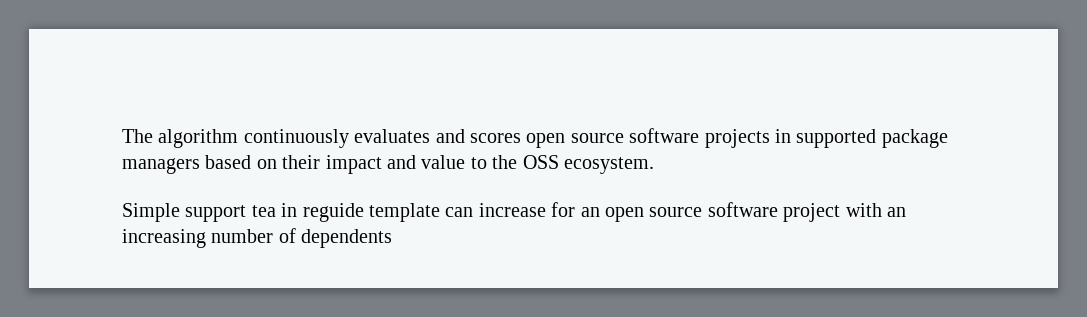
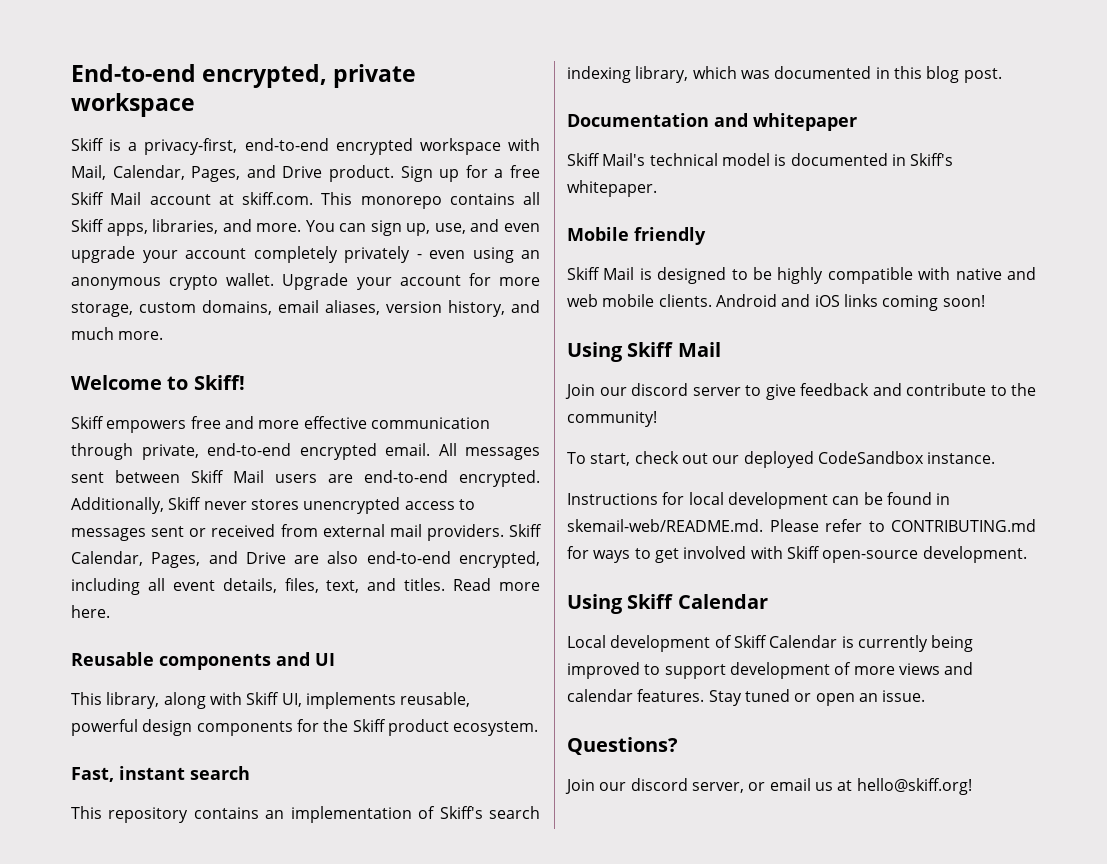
[122,128,948,148] [122,155,654,174] [122,202,906,222] [122,228,393,248] The algorithm continuously evaluates and scores open source software projects in supported package managers based on their impact and value to the OSS ecosystem. // Simple support tea in reguide template can increase for an open source software project with an increasing number of dependents -> [71,64,417,88] [71,93,195,117] [71,138,540,155] [71,165,541,182] [71,192,540,209] [71,219,540,236] [71,246,540,263] [71,273,541,290] [71,300,540,317] [71,327,164,340] [71,375,245,390] [71,416,490,433] [71,443,540,460] [71,470,540,487] [71,497,475,514] [71,524,542,541] [71,551,540,568] [71,578,541,595] [71,605,110,618] [71,652,335,670] [71,692,471,709] [71,719,539,736] [71,766,250,782] [71,806,540,823] [567,66,1002,83] [567,113,857,131] [567,153,954,166] [567,180,657,197] [567,227,706,245] [567,267,1036,284] [567,294,985,311] [567,342,721,362] [565,383,1036,400] [567,411,657,427] [567,451,996,468] [567,492,951,509] [567,519,1036,532] [567,546,1027,563] [567,594,768,614] [567,635,974,652] [567,662,974,679] [567,689,926,706] [567,737,678,755] [565,778,972,795] End-to-end encrypted, private workspace // Skiff is a privacy-first, end-to-end encrypted workspace with Mail, Calendar, Pages, and Drive product. Sign up for a free Skiff Mail account at skiff.com. This monorepo contains all Skiff apps, libraries, and more. You can sign up, use, and even upgrade your account completely privately - even using an anonymous crypto wallet. Upgrade your account for more storage, custom domains, email aliases, version history, and much more. // Welcome to Skiff! // Skiff empowers free and more effective communication through private, end-to-end encrypted email. All messages sent between Skiff Mail users are end-to-end encrypted. Additionally, Skiff never stores unencrypted access to messages sent or received from external mail providers. Skiff Calendar, Pages, and Drive are also end-to-end encrypted, including all event details, files, text, and titles. Read more here. // Reusable components and UI // This library, along with Skiff UI, implements reusable, powerful design components for the Skiff product ecosystem. // Fast, instant search // This repository contains an implementation of Skiff's search indexing library, which was documented in this blog post. // Documentation and whitepaper // Skiff Mail's technical model is documented in Skiff's whitepaper. // Mobile friendly // Skiff Mail is designed to be highly compatible with native and web mobile clients. Android and iOS links coming soon! // Using Skiff Mail // Join our discord server to give feedback and contribute to the community! // To start, check out our deployed CodeSandbox instance. // Instructions for local development can be found in skemail-web/README.md. Please refer to CONTRIBUTING.md for ways to get involved with Skiff open-source development. // Using Skiff Calendar // Local development of Skiff Calendar is currently being improved to support development of more views and calendar features. Stay tuned or open an issue. // Questions? // Join our discord server, or email us at hello@skiff.org!

